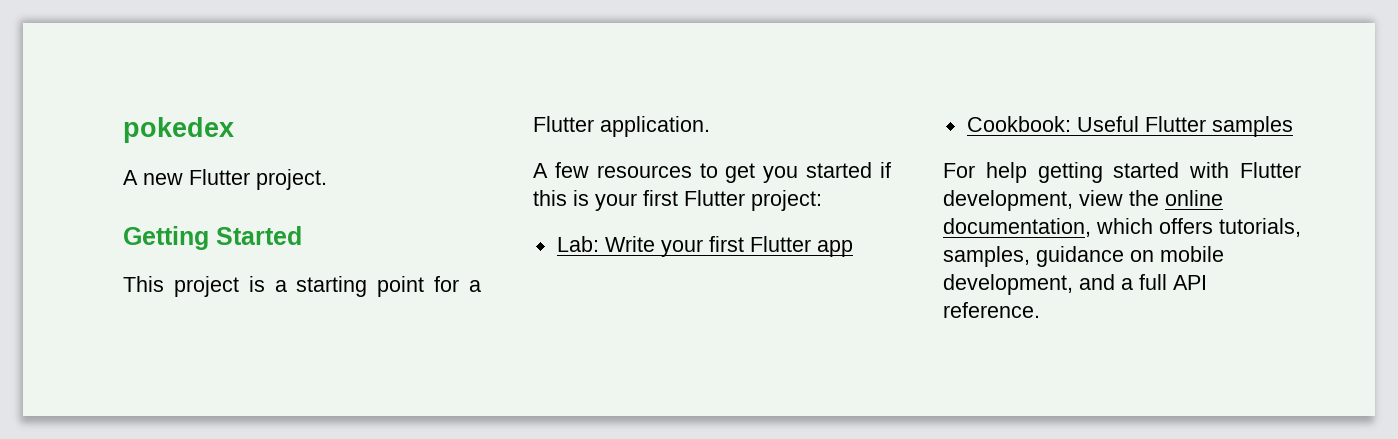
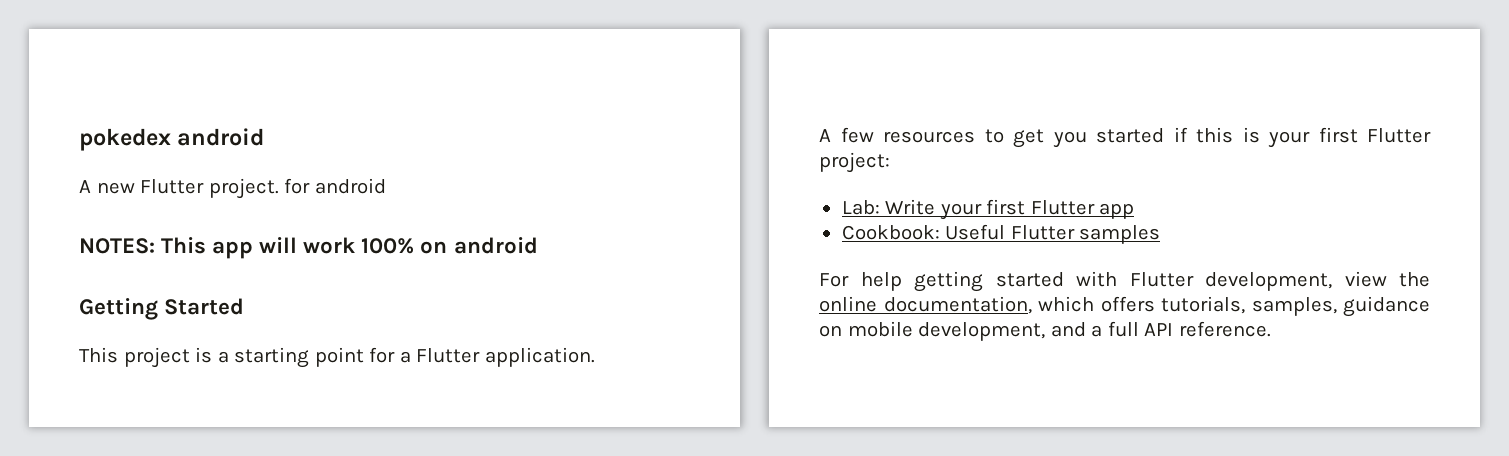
(234, 130) none -> [177,128,265,146] android
(327, 179) none -> [284,178,386,194] [79,237,538,259] for android // NOTES: This app will work 100% on android

